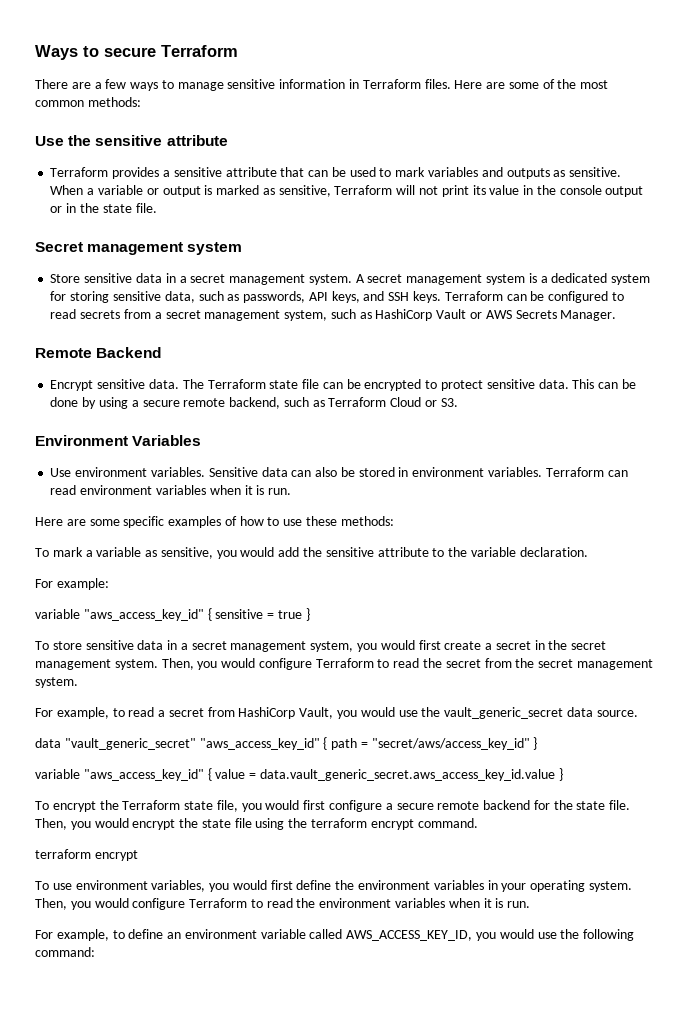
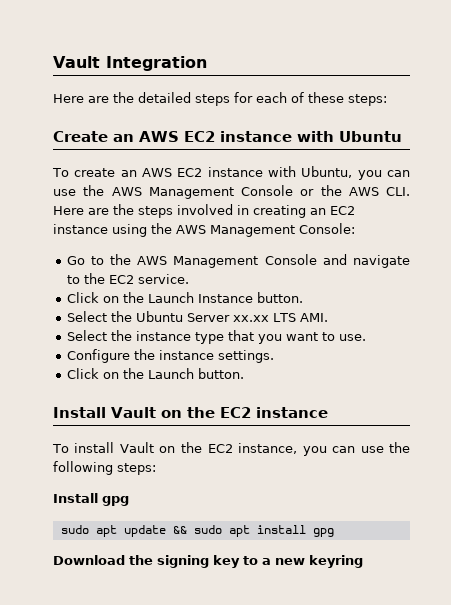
[35,45,238,60] [35,79,609,91] [35,97,141,107] [35,135,228,146] [50,167,622,179] [50,185,644,197] [50,203,157,213] [35,242,243,255] [50,273,651,285] [50,291,624,303] [50,309,617,321] [35,347,162,358] [50,379,636,391] [50,397,458,409] [35,435,202,446] [50,467,628,477] [50,485,292,495] [35,516,394,528] [35,547,588,559] [35,578,109,590] [35,608,310,621] [35,640,607,652] [35,658,653,670] [35,677,78,688] [35,707,638,719] [35,737,538,750] [35,768,563,781] [35,800,631,812] [35,818,478,830] [35,849,138,861] [35,880,632,892] [35,898,531,910] [35,929,635,941] [35,947,95,957] Ways to secure Terraform // There are a few ways to manage sensitive information in Terraform files. Here are some of the most common methods: // Use the sensitive attribute // Terraform provides a sensitive attribute that can be used to mark variables and outputs as sensitive. When a variable or output is marked as sensitive, Terraform will not print its value in the console output or in the state file. // Secret management system // Store sensitive data in a secret management system. A secret management system is a dedicated system for storing sensitive data, such as passwords, API keys, and SSH keys. Terraform can be configured to read secrets from a secret management system, such as HashiCorp Vault or AWS Secrets Manager. // Remote Backend // Encrypt sensitive data. The Terraform state file can be encrypted to protect sensitive data. This can be done by using a secure remote backend, such as Terraform Cloud or S3. // Environment Variables // Use environment variables. Sensitive data can also be stored in environment variables. Terraform can read environment variables when it is run. // Here are some specific examples of how to use these methods: // To mark a variable as sensitive, you would add the sensitive attribute to the variable declaration. // For example: // variable "aws_access_key_id" { sensitive = true } // To store sensitive data in a secret management system, you would first create a secret in the secret management system. Then, you would configure Terraform to read the secret from the secret management system. // For example, to read a secret from HashiCorp Vault, you would use the vault_generic_secret data source. // data "vault_generic_secret" "aws_access_key_id" { path = "secret/aws/access_key_id" } // variable "aws_access_key_id" { value = data.vault_generic_secret.aws_access_key_id.value } // To encrypt the Terraform state file, you would first configure a secure remote backend for the state file. Then, you would encrypt the state file using the terraform encrypt command. // terraform encrypt // To use environment variables, you would first define the environment variables in your operating system. Then, you would configure Terraform to read the environment variables when it is run. // For example, to define an environment variable called AWS_ACCESS_KEY_ID, you would use the following command: -> [53,56,207,71] [53,92,387,106] [53,131,402,142] [52,166,411,180] [53,185,410,199] [53,204,355,218] [53,223,355,237] [66,254,410,268] [66,273,189,284] [66,292,303,303] [66,311,328,322] [66,330,366,344] [66,349,274,363] [66,368,244,379] [53,407,328,418] [52,442,410,456] [53,461,156,475] [53,493,129,506] [60,525,334,537] [53,555,363,568] Vault Integration // Here are the detailed steps for each of these steps: // Create an AWS EC2 instance with Ubuntu // To create an AWS EC2 instance with Ubuntu, you can use the AWS Management Console or the AWS CLI. Here are the steps involved in creating an EC2 instance using the AWS Management Console: // Go to the AWS Management Console and navigate to the EC2 service. // Click on the Launch Instance button. // Select the Ubuntu Server xx.xx LTS AMI. // Select the instance type that you want to use. // Configure the instance settings. // Click on the Launch button. // Install Vault on the EC2 instance // To install Vault on the EC2 instance, you can use the following steps: // Install gpg // sudo apt update && sudo apt install gpg // Download the signing key to a new keyring

